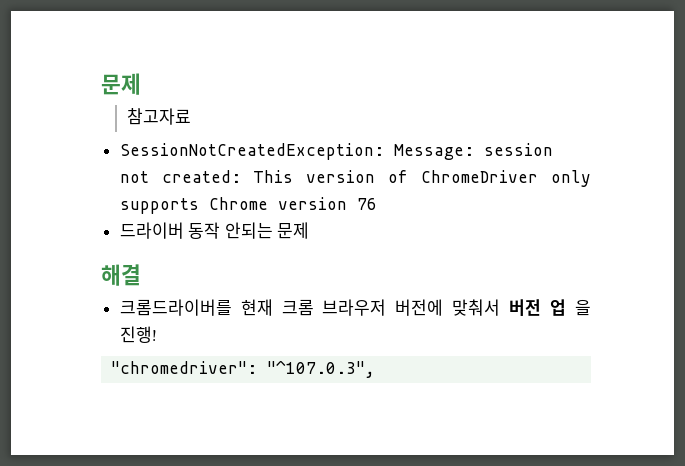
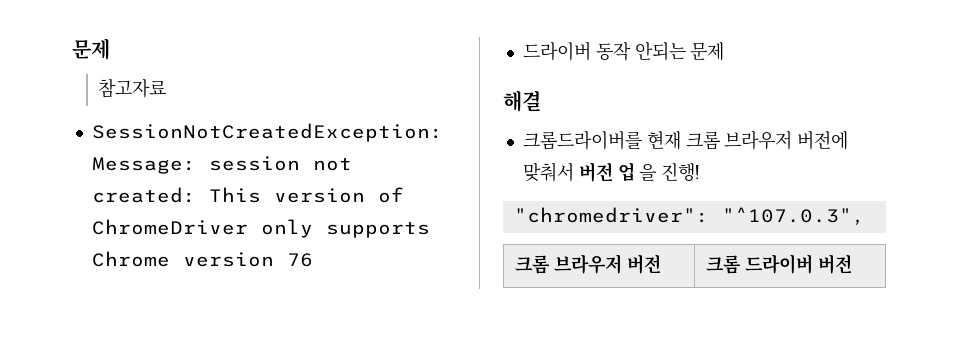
(376, 369) none -> [515,254,661,274] [706,254,852,274] // 크롬 브라우저 버전 | 크롬 드라이버 버전

